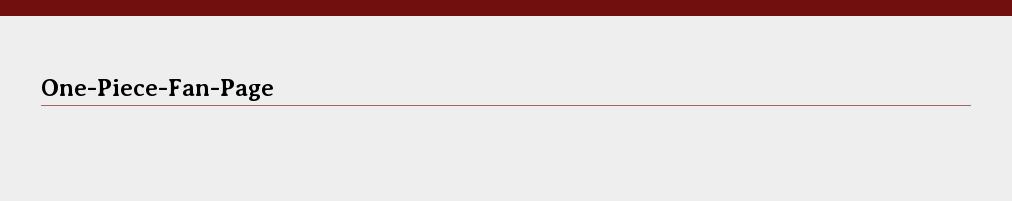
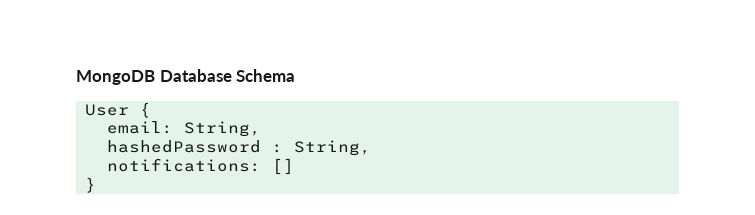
[41,79,274,101] One-Piece-Fan-Page -> [76,69,296,85] [85,102,151,118] [107,121,261,137] [107,140,371,156] [107,158,294,175] [85,177,96,193] MongoDB Database Schema // User { // email: String, // hashedPassword : String, // notifications: [] // }

